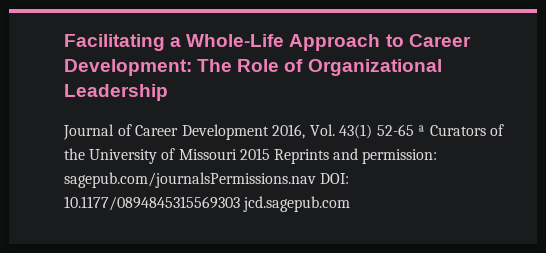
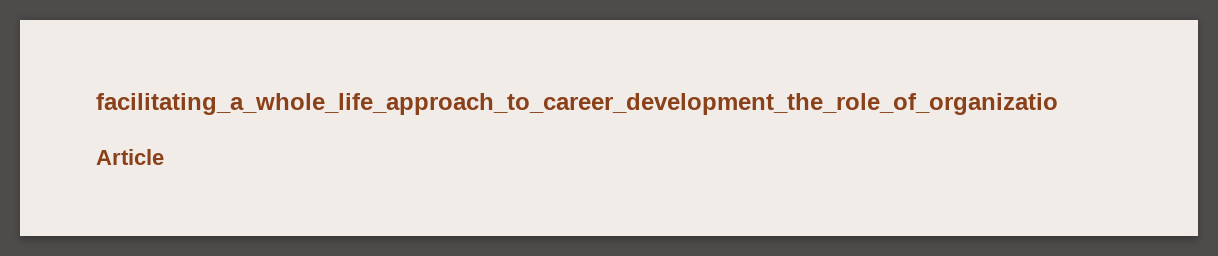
[64,34,471,51] [64,59,442,76] [64,84,168,101] [63,124,504,140] [64,148,438,164] [64,172,350,188] [64,196,351,212] Facilitating a Whole-Life Approach to Career Development: The Role of Organizational Leadership // Journal of Career Development 2016, Vol. 43(1) 52-65 ª Curators of the University of Missouri 2015 Reprints and permission: sagepub.com/journalsPermissions.nav DOI: 10.1177/0894845315569303 jcd.sagepub.com -> [96,93,1058,115] [96,149,164,165] facilitating_a_whole_life_approach_to_career_development_the_role_of_organizatio // Article

